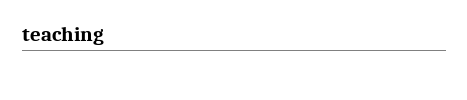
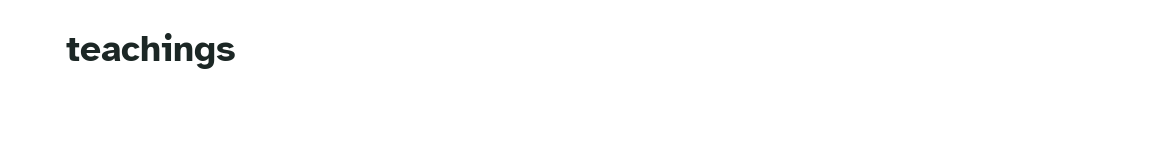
[22,26,104,45] teaching -> [66,33,236,69] teachings

